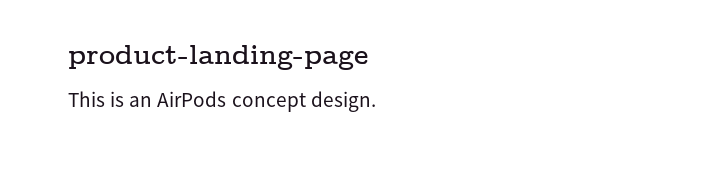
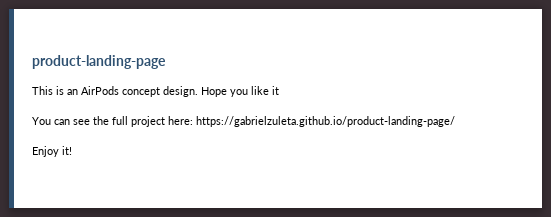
(376, 101) none -> [201,86,279,97] [32,116,455,127] [32,146,72,157] Hope you like it // You can see the full project here: https://gabrielzuleta.github.io/product-landing-page/ // Enjoy it!

